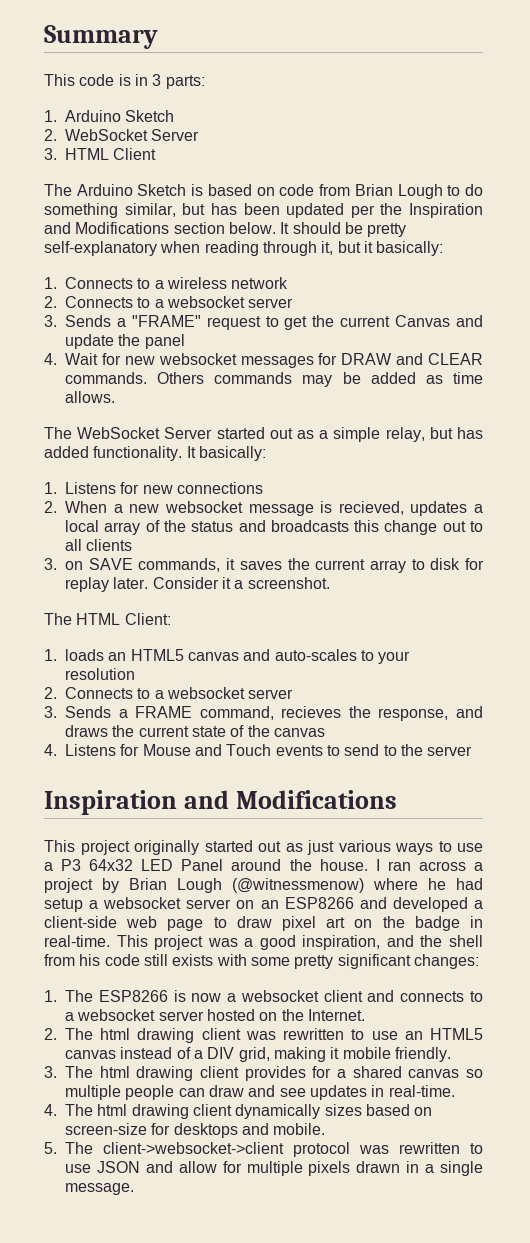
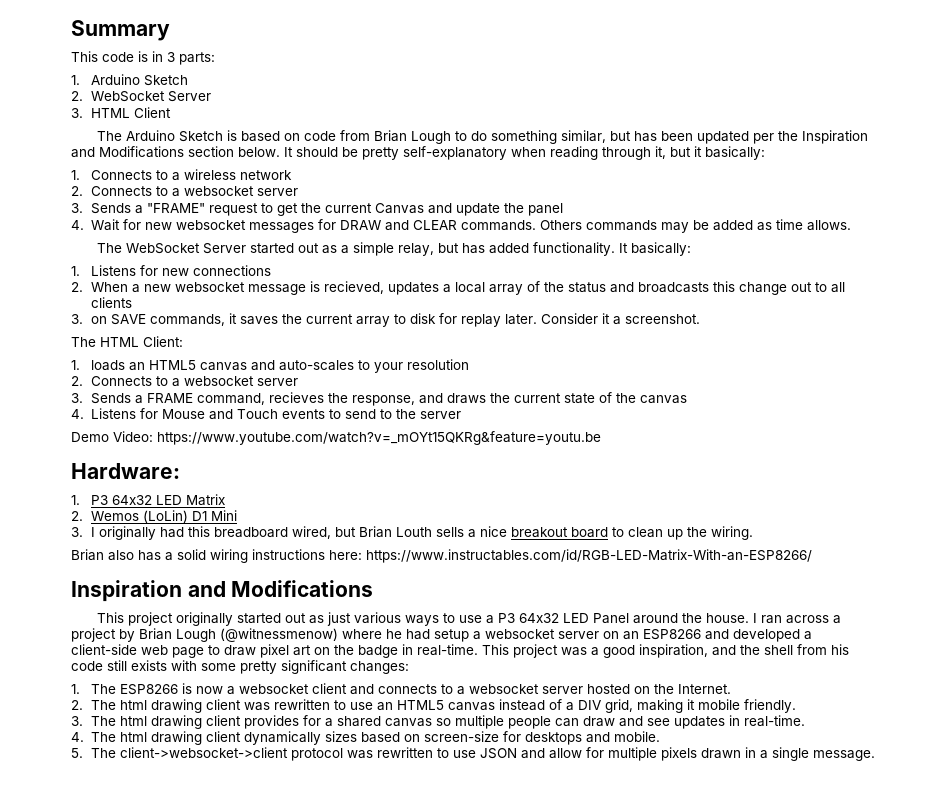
(473, 751) none -> [71,431,601,445] [71,463,180,479] [71,494,226,506] [71,510,238,523] [71,526,754,540] [71,549,812,563] // Demo Video: https://www.youtube.com/watch?v=_mOYt15QKRg&feature=youtu.be // Hardware: // 1. P3 64x32 LED Matrix // 2. Wemos (LoLin) D1 Mini // 3. I originally had this breadboard wired, but Brian Louth sells a nice breakout board to clean up the wiring. // Brian also has a solid wiring instructions here: https://www.instructables.com/id/RGB-LED-Matrix-With-an-ESP8266/

